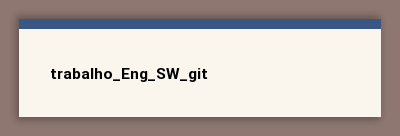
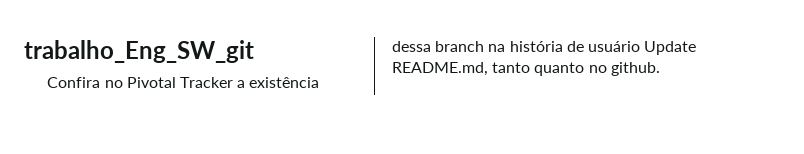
(208, 75) none -> [47,77,320,88] [392,41,697,55] [392,62,660,76] // Confira no Pivotal Tracker a existência dessa branch na história de usuário Update README.md, tanto quanto no github.

